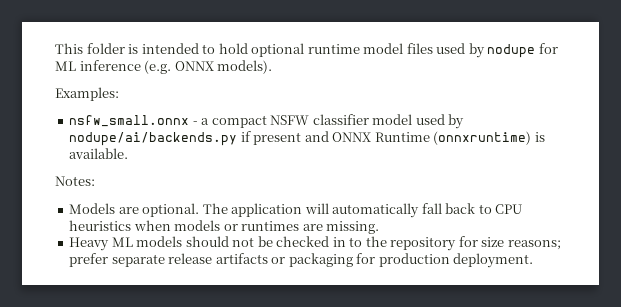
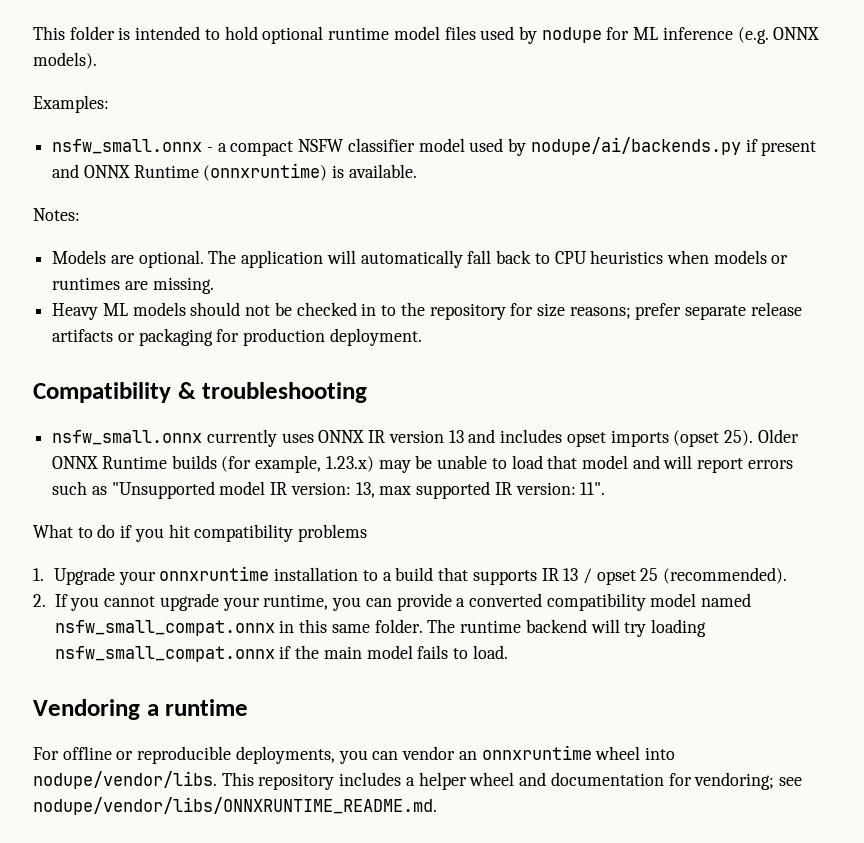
(534, 260) none -> [33,382,368,403] [52,429,799,447] [52,455,793,473] [52,481,606,499] [33,524,368,542] [33,566,788,585] [33,593,752,611] [54,619,707,637] [54,645,508,662] [33,699,249,720] [33,745,675,764] [33,771,802,790] [33,797,437,815] // Compatibility & troubleshooting // nsfw_small.onnx currently uses ONNX IR version 13 and includes opset imports (opset 25). Older ONNX Runtime builds (for example, 1.23.x) may be unable to load that model and will report errors such as "Unsupported model IR version: 13, max supported IR version: 11". // What to do if you hit compatibility problems // 1. Upgrade your onnxruntime installation to a build that supports IR 13 / opset 25 (recommended). // 2. If you cannot upgrade your runtime, you can provide a converted compatibility model named nsfw_small_compat.onnx in this same folder. The runtime backend will try loading nsfw_small_compat.onnx if the main model fails to load. // Vendoring a runtime // For offline or reproducible deployments, you can vendor an onnxruntime wheel into nodupe/vendor/libs. This repository includes a helper wheel and documentation for vendoring; see nodupe/vendor/libs/ONNXRUNTIME_README.md.

